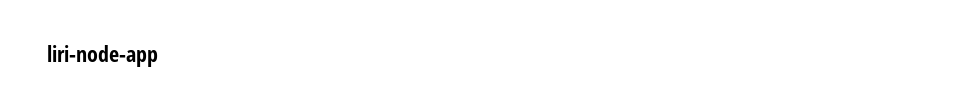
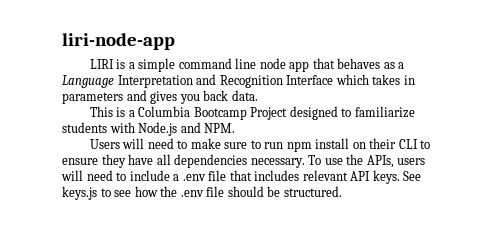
(158, 56) none -> [89,58,405,72] [62,74,415,88] [62,90,258,104] [89,106,415,120] [62,122,236,136] [89,138,431,152] [62,154,426,168] [61,170,422,184] [62,186,342,200] // LIRI is a simple command line node app that behaves as a Language Interpretation and Recognition Interface which takes in parameters and gives you back data. // This is a Columbia Bootcamp Project designed to familiarize students with Node.js and NPM. // Users will need to make sure to run npm install on their CLI to ensure they have all dependencies necessary. To use the APIs, users will need to include a .env file that includes relevant API keys. See keys.js to see how the .env file should be structured.

